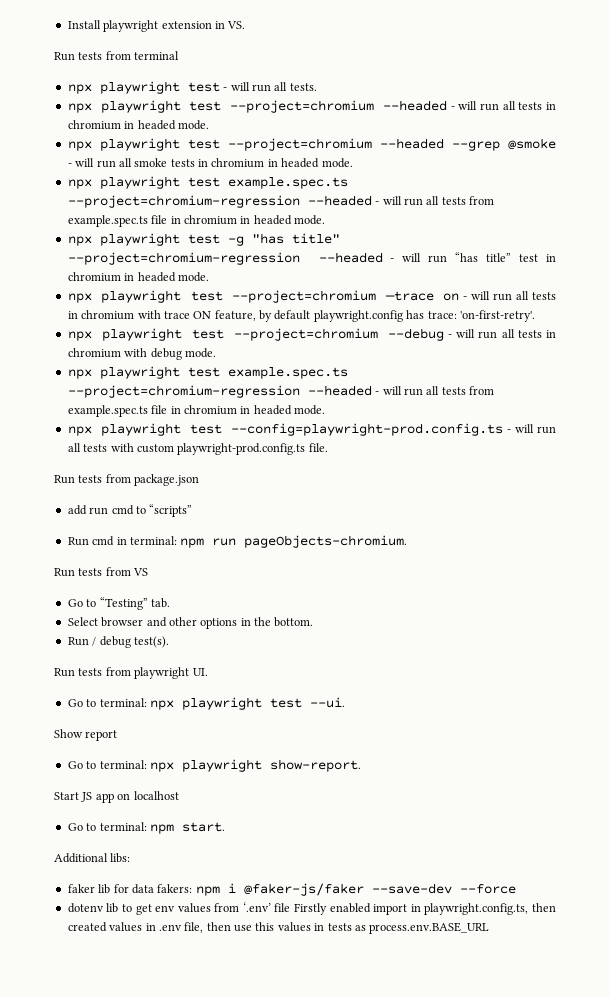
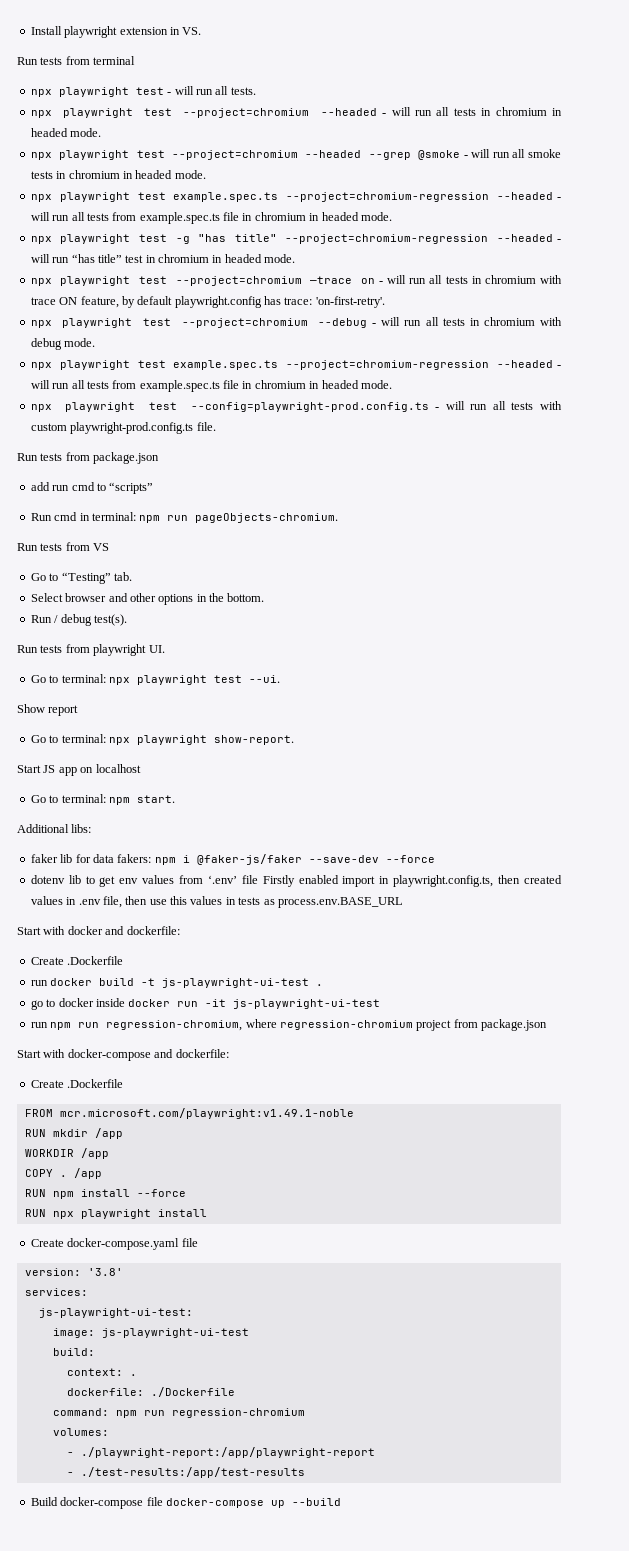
(490, 928) none -> [17,926,180,935] [30,956,124,965] [30,978,324,988] [30,998,381,1010] [30,1019,547,1031] [17,1049,229,1061] [30,1079,124,1088] [24,1108,354,1119] [24,1128,123,1139] [24,1148,109,1159] [24,1168,102,1179] [24,1189,186,1199] [24,1209,207,1219] [30,1238,198,1250] [24,1268,123,1276] [24,1288,88,1296] [38,1308,193,1318] [52,1328,249,1338] [52,1348,95,1356] [66,1368,137,1376] [66,1387,235,1397] [52,1408,305,1418] [52,1428,109,1436] [66,1447,375,1458] [66,1467,305,1478] [30,1497,341,1509] // Start with docker and dockerfile: // Create .Dockerfile // run docker build -t js-playwright-ui-test . // go to docker inside docker run -it js-playwright-ui-test // run npm run regression-chromium, where regression-chromium project from package.json // Start with docker-compose and dockerfile: // Create .Dockerfile // FROM mcr.microsoft.com/playwright:v1.49.1-noble // RUN mkdir /app // WORKDIR /app // COPY . /app // RUN npm install --force // RUN npx playwright install // Create docker-compose.yaml file // version: '3.8' // services: // js-playwright-ui-test: // image: js-playwright-ui-test // build: // context: . // dockerfile: ./Dockerfile // command: npm run regression-chromium // volumes: // - ./playwright-report:/app/playwright-report // - ./test-results:/app/test-results // Build docker-compose file docker-compose up --build

